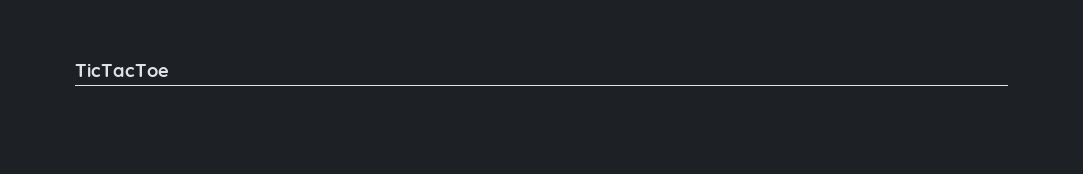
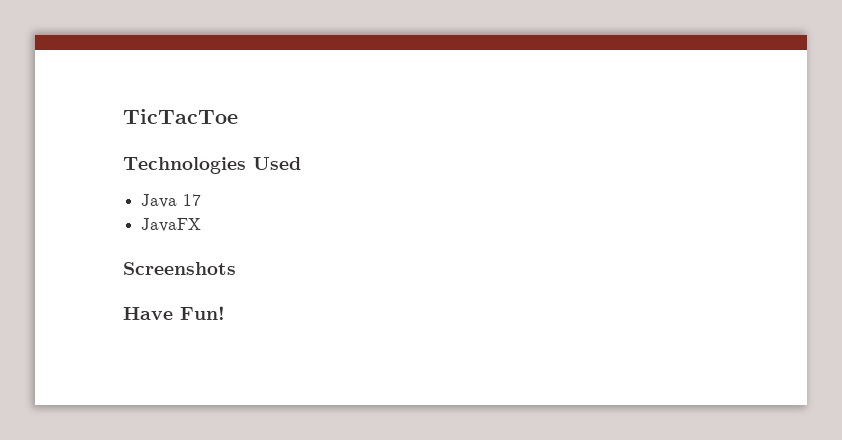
(169, 70) none -> [123,157,301,174] [141,194,202,208] [141,218,202,232] [123,262,236,275] [123,306,225,320] // Technologies Used // Java 17 // JavaFX // Screenshots // Have Fun!

